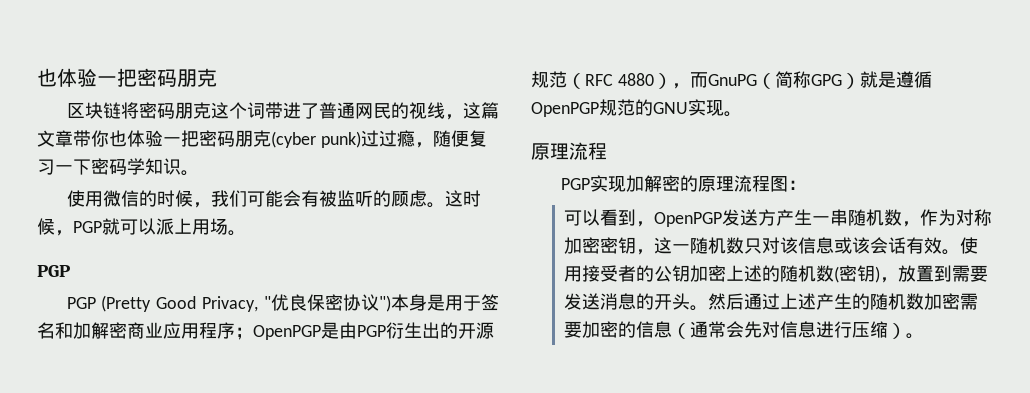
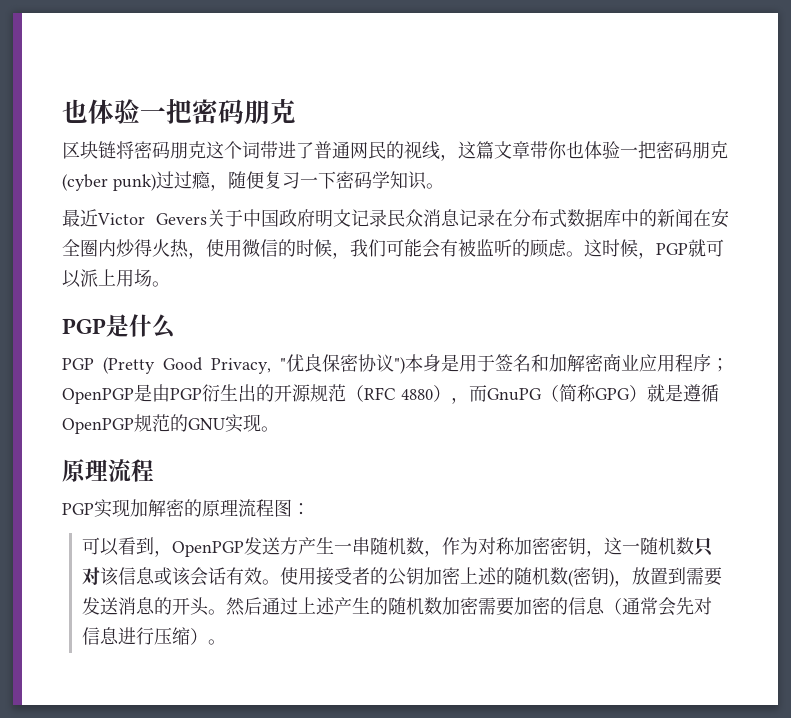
(199, 173) none -> [62,208,729,228] [62,239,206,259] 最近Victor Gevers关于中国政府明文记录民众消息记录在分布式数据库中的新闻在安全圈内炒得火热，
(70, 271) none -> [106,314,176,339] 是什么

